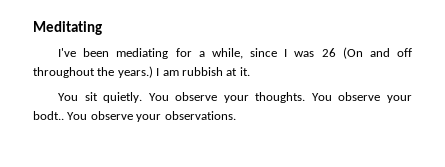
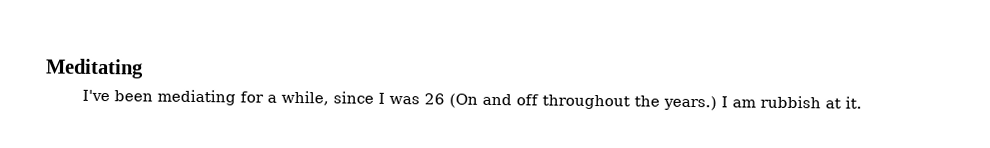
[58,92,412,103] [33,111,236,122] // You sit quietly. You observe your thoughts. You observe your bodt.. You observe your observations. -> (862, 102) none

